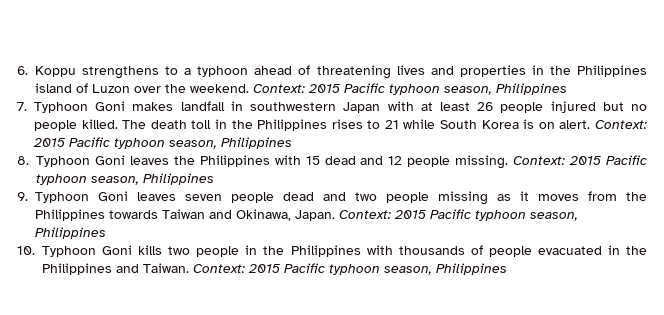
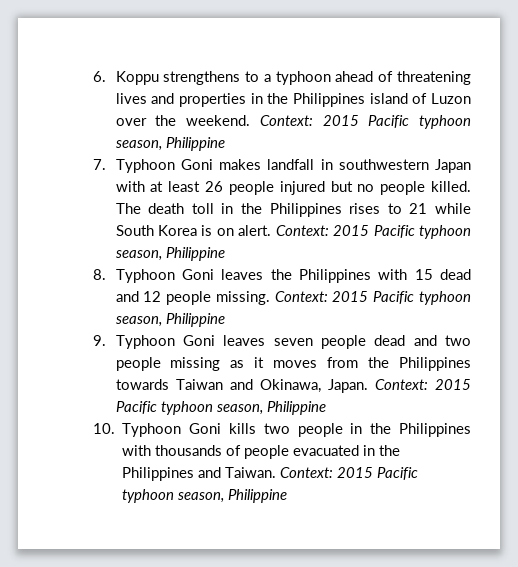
[496,83,567,95] Philippines -> [165,137,225,151] Philippine
[221,137,292,149] Philippines -> [165,247,225,261] Philippine
[143,173,214,185] Philippines -> [165,313,225,327] Philippine
[35,227,106,239] Philippines -> [266,401,326,415] Philippine
[436,263,507,275] Philippines -> [228,489,288,503] Philippine

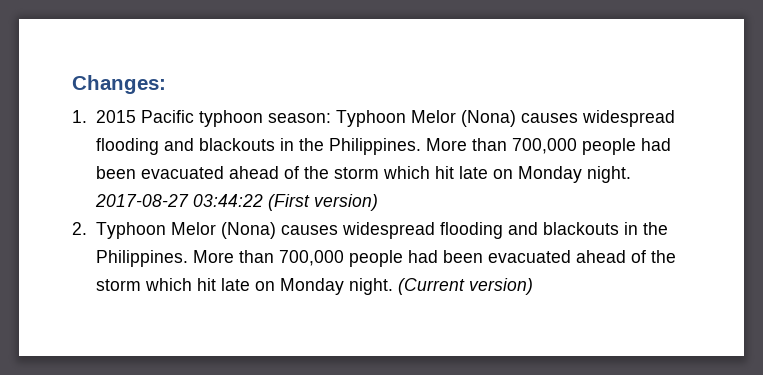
[93,71,471,85] [115,93,471,107] [115,115,471,129] [115,137,225,151] [93,159,471,173] [115,181,471,195] [115,203,471,217] [115,225,471,239] [115,247,225,261] [93,269,471,283] [115,291,471,305] [115,313,225,327] [93,335,471,349] [115,357,471,371] [115,379,471,393] [115,401,326,415] [93,423,471,437] [122,445,401,459] [122,467,419,481] [122,489,288,503] 6. Koppu strengthens to a typhoon ahead of threatening lives and properties in the Philippines island of Luzon over the weekend. Context: 2015 Pacific typhoon season, Philippine // 7. Typhoon Goni makes landfall in southwestern Japan with at least 26 people injured but no people killed. The death toll in the Philippines rises to 21 while South Korea is on alert. Context: 2015 Pacific typhoon season, Philippine // 8. Typhoon Goni leaves the Philippines with 15 dead and 12 people missing. Context: 2015 Pacific typhoon season, Philippine // 9. Typhoon Goni leaves seven people dead and two people missing as it moves from the Philippines towards Taiwan and Okinawa, Japan. Context: 2015 Pacific typhoon season, Philippine // 10. Typhoon Goni kills two people in the Philippines with thousands of people evacuated in the Philippines and Taiwan. Context: 2015 Pacific typhoon season, Philippine -> [72,75,166,94] [72,110,675,127] [95,138,671,155] [95,166,631,183] [94,194,378,211] [72,222,668,239] [95,250,676,267] [95,278,533,295] Changes: // 1. 2015 Pacific typhoon season: Typhoon Melor (Nona) causes widespread flooding and blackouts in the Philippines. More than 700,000 people had been evacuated ahead of the storm which hit late on Monday night. 2017-08-27 03:44:22 (First version) // 2. Typhoon Melor (Nona) causes widespread flooding and blackouts in the Philippines. More than 700,000 people had been evacuated ahead of the storm which hit late on Monday night. (Current version)

